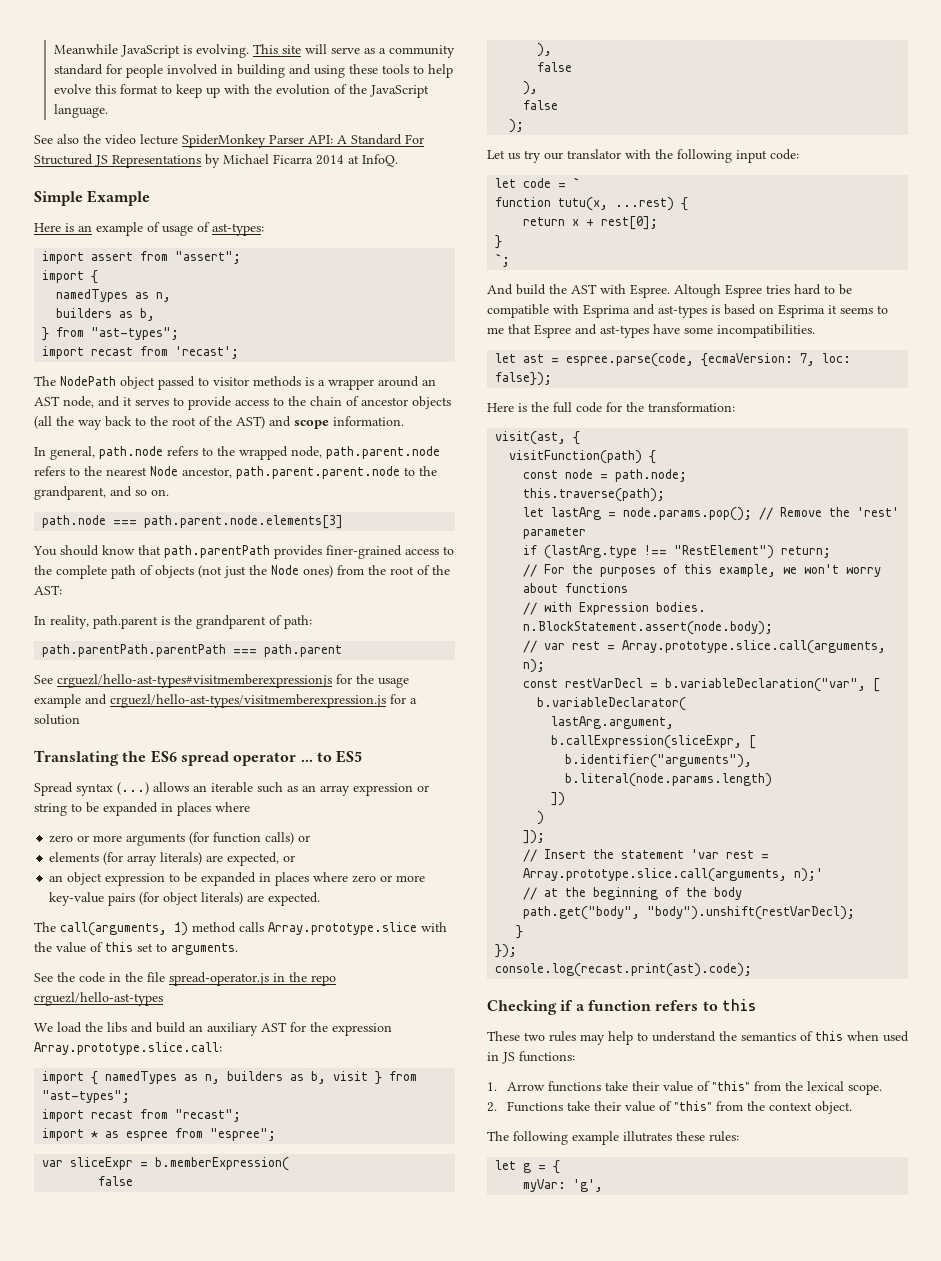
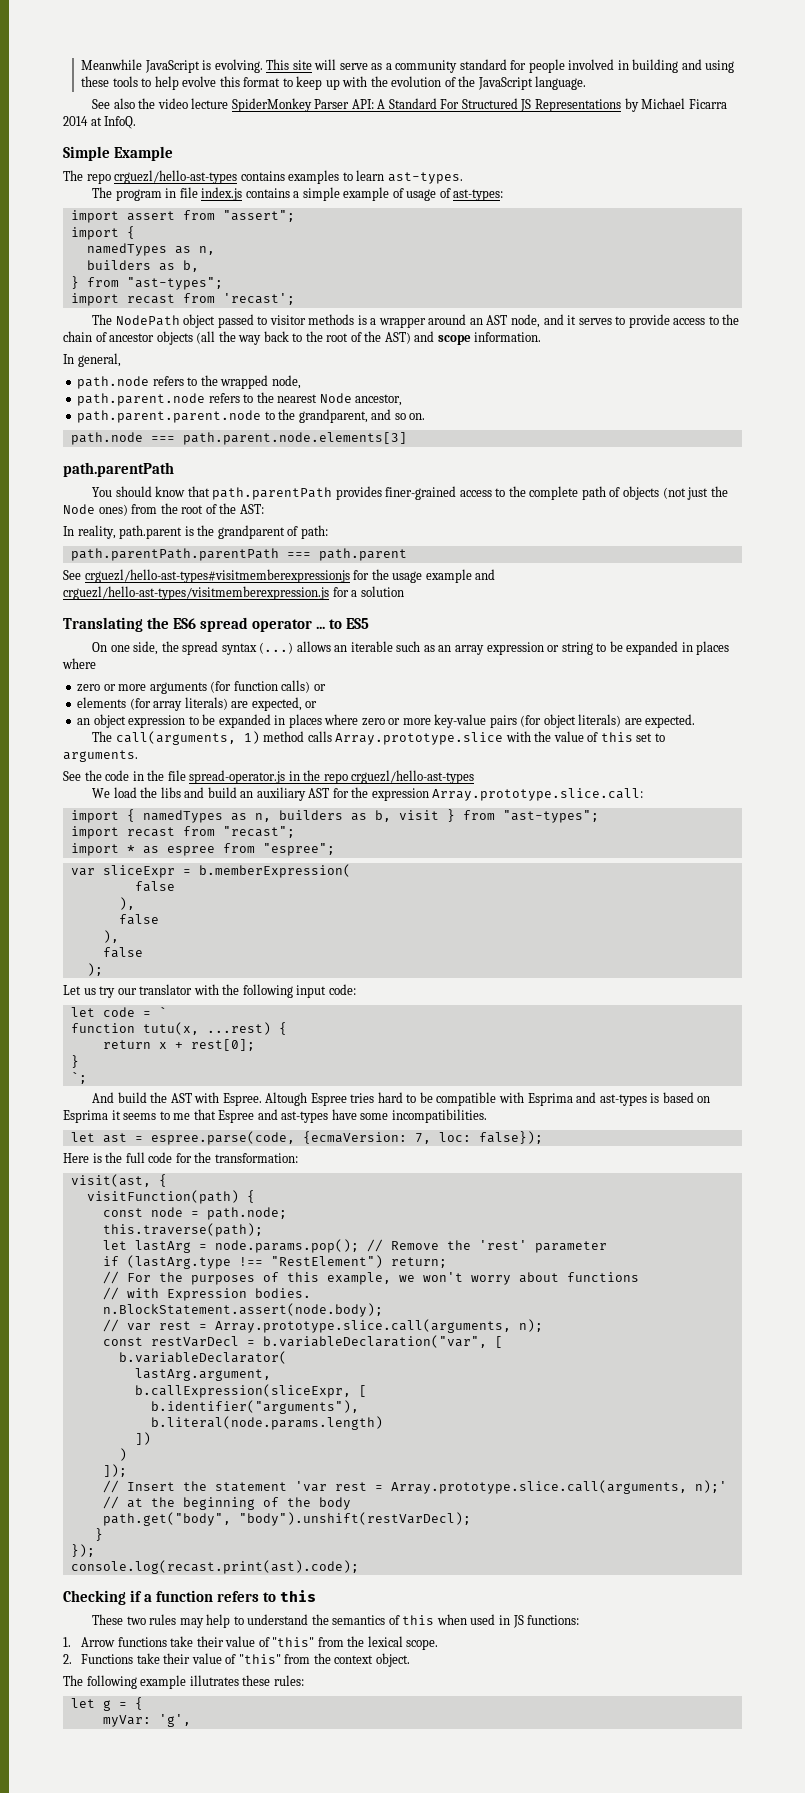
[34,223,92,232] Here is an -> [63,170,463,184] [92,187,340,201] The repo crguezl/hello-ast-types contains examples to learn ast-types. // The program in file index.js contains a simple
(95, 453) none -> (121, 360) //
(322, 452) none -> (301, 382) //
(232, 472) none -> (403, 400) //
(344, 522) none -> [63,462,174,477] // path.parentPath
[34,782,73,796] Spread -> [92,641,219,655] On one side, the spread

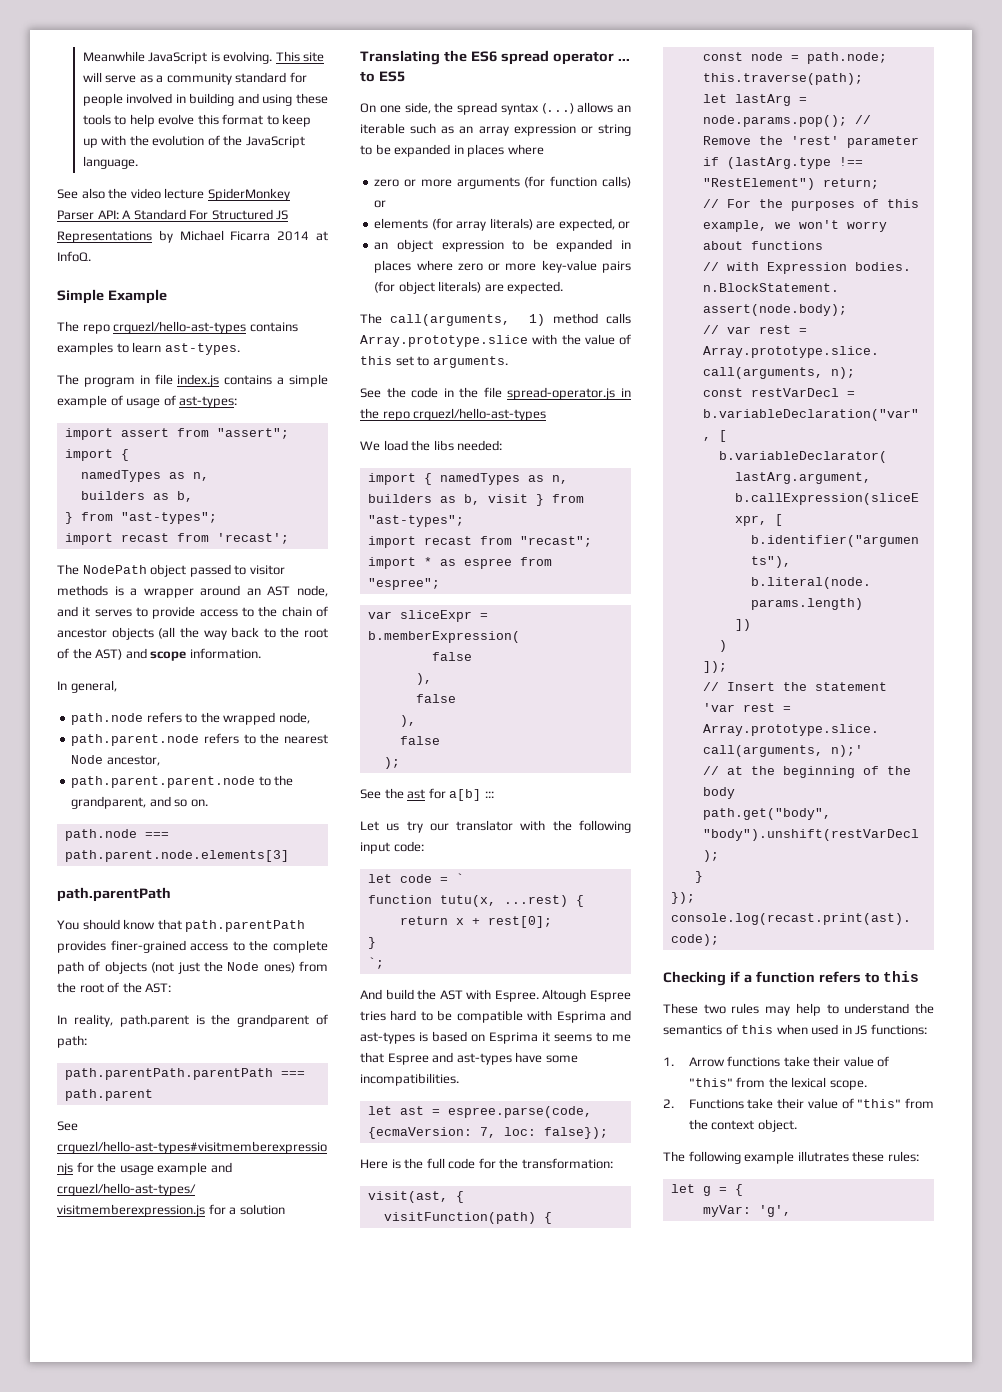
[184,787,644,801] and build an auxiliary AST for the expression Array.prototype.slice.call: -> [457,440,503,451] needed:
(103, 969) none -> [360,788,494,801] // See the ast for a[b] :::

